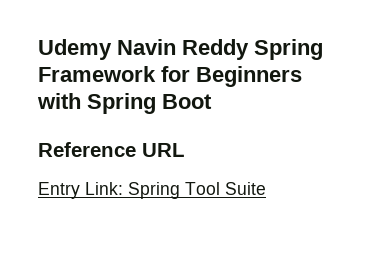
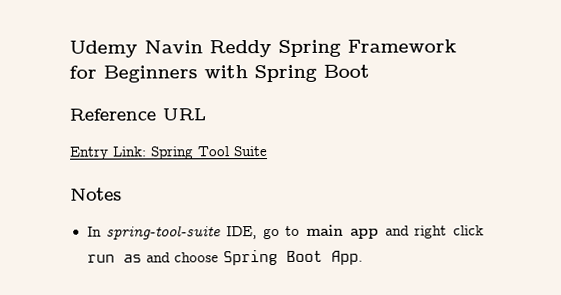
(266, 188) none -> [70,187,122,201] [86,224,485,240] [86,250,363,266] // Notes // In spring-tool-suite IDE, go to main app and right click run as and choose Spring Boot App.

